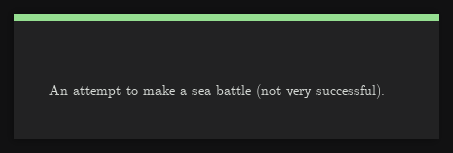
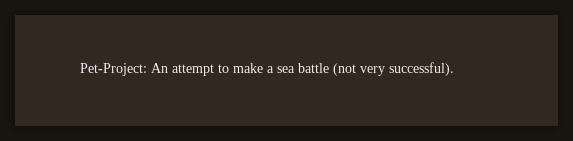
(49, 90) none -> [80,63,147,76] Pet-Project:

